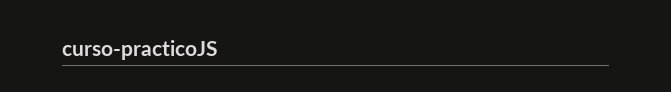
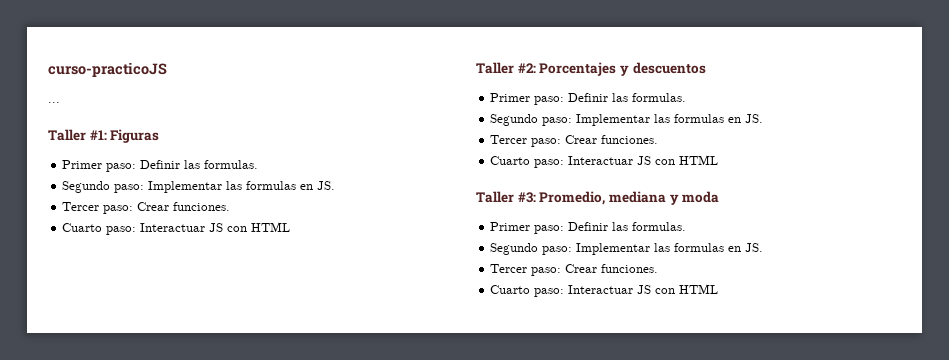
(218, 50) none -> [48,102,60,103] [48,129,160,143] [62,160,259,172] [62,181,336,193] [62,202,231,214] [62,222,291,235] [476,62,706,76] [490,93,687,105] [490,114,764,126] [490,135,659,147] [490,155,719,168] [476,191,720,205] [490,222,687,234] [490,243,764,255] [490,264,659,276] [490,284,719,297] // ... // Taller #1: Figuras // Primer paso: Definir las formulas. // Segundo paso: Implementar las formulas en JS. // Tercer paso: Crear funciones. // Cuarto paso: Interactuar JS con HTML // Taller #2: Porcentajes y descuentos // Primer paso: Definir las formulas. // Segundo paso: Implementar las formulas en JS. // Tercer paso: Crear funciones. // Cuarto paso: Interactuar JS con HTML // Taller #3: Promedio, mediana y moda // Primer paso: Definir las formulas. // Segundo paso: Implementar las formulas en JS. // Tercer paso: Crear funciones. // Cuarto paso: Interactuar JS con HTML

